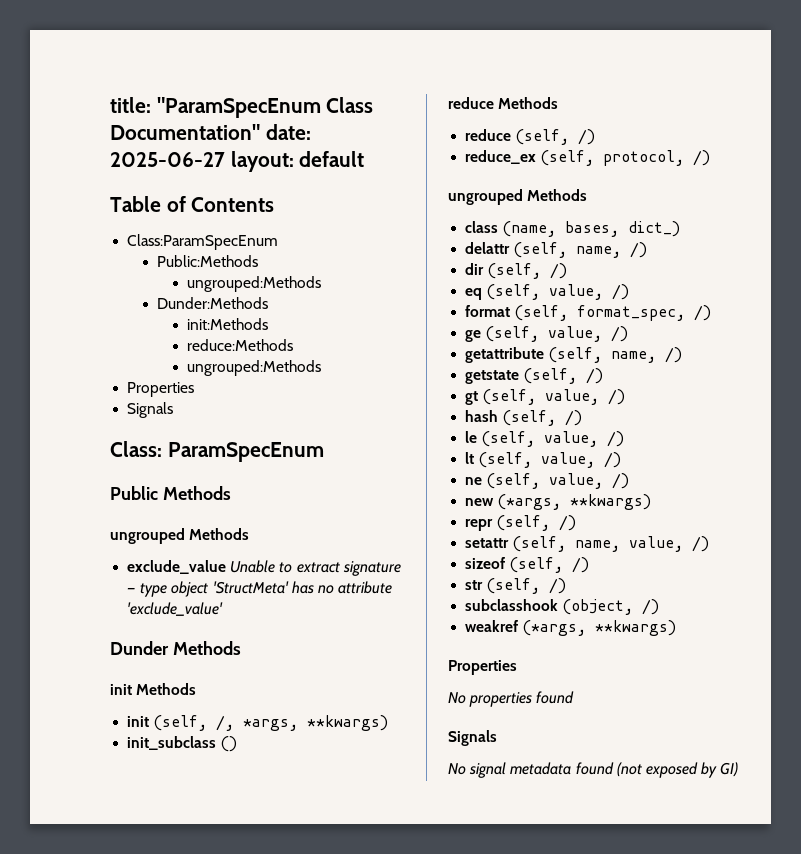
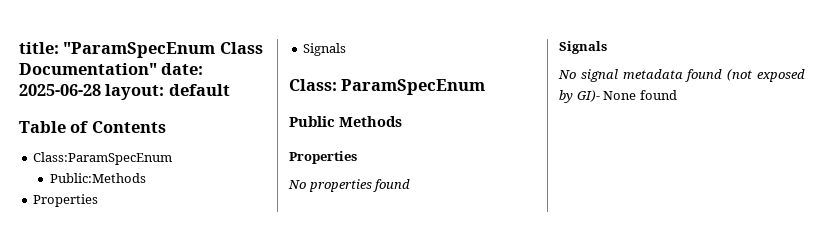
[110,152,225,167] 2025-06-27 -> [19,84,101,96] 2025-06-28
[187,276,322,292] [157,297,269,309] [187,318,269,330] [187,339,294,351] [187,360,322,376] // ungrouped:Methods // Dunder:Methods // init:Methods // reduce:Methods // ungrouped:Methods -> (146, 178) none
[110,528,250,544] [127,560,401,576] [127,581,393,597] [127,602,224,616] [110,641,241,655] [110,683,197,695] [127,715,389,731] [127,736,238,752] [448,97,559,109] [465,129,596,145] [465,150,711,166] [448,189,588,205] [465,221,681,237] [465,242,648,258] [465,263,568,279] [465,284,630,300] [465,305,712,321] [465,326,629,342] [465,347,683,363] [465,368,604,384] [465,389,626,405] [465,410,583,426] [465,431,625,447] [465,452,622,468] [465,473,630,489] [465,494,652,510] [465,515,577,531] [465,536,710,552] [465,557,590,573] [465,578,567,594] [465,599,660,615] [465,620,677,636] // ungrouped Methods // exclude_value Unable to extract signature — type object 'StructMeta' has no attribute 'exclude_value' // Dunder Methods // init Methods // init (self, /, *args, **kwargs) // init_subclass () // reduce Methods // reduce (self, /) // reduce_ex (self, protocol, /) // ungrouped Methods // class (name, bases, dict_) // delattr (self, name, /) // dir (self, /) // eq (self, value, /) // format (self, format_spec, /) // ge (self, value, /) // getattribute (self, name, /) // getstate (self, /) // gt (self, value, /) // hash (self, /) // le (self, value, /) // lt (self, value, /) // ne (self, value, /) // new (*args, **kwargs) // repr (self, /) // setattr (self, name, value, /) // sizeof (self, /) // str (self, /) // subclasshook (object, /) // weakref (*args, **kwargs) -> (402, 121) none
[720,762,739,777] GI) -> [576,90,677,102] GI)- None found

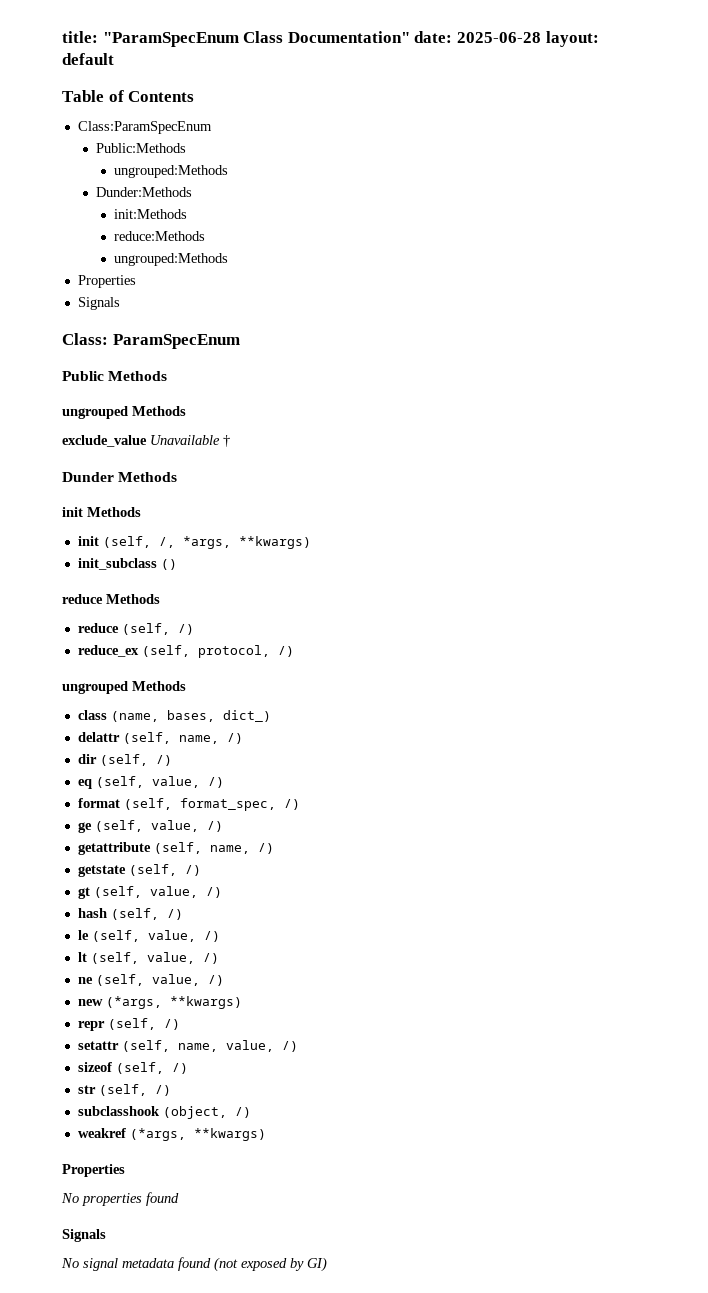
(146, 178) none -> [113,165,228,178] [95,187,192,197] [113,209,187,219] [113,231,205,241] [113,253,228,266] // ungrouped:Methods // Dunder:Methods // init:Methods // reduce:Methods // ungrouped:Methods
(402, 121) none -> [62,406,186,419] [62,435,230,447] [62,472,178,482] [62,507,141,517] [77,536,311,549] [77,558,177,570] [62,594,160,604] [77,623,194,635] [77,645,294,658] [62,681,186,694] [77,710,271,722] [77,732,243,744] [77,754,172,766] [77,776,224,789] [77,798,300,811] [77,820,223,833] [77,842,274,855] [77,864,201,877] [77,886,222,899] [77,908,183,920] [77,930,220,942] [77,952,219,964] [77,974,224,986] [77,996,242,1009] [77,1018,180,1031] [77,1040,298,1052] [77,1062,188,1074] [77,1084,171,1096] [77,1106,251,1119] [77,1128,266,1141] // ungrouped Methods // exclude_value Unavailable † // Dunder Methods // init Methods // init (self, /, *args, **kwargs) // init_subclass () // reduce Methods // reduce (self, /) // reduce_ex (self, protocol, /) // ungrouped Methods // class (name, bases, dict_) // delattr (self, name, /) // dir (self, /) // eq (self, value, /) // format (self, format_spec, /) // ge (self, value, /) // getattribute (self, name, /) // getstate (self, /) // gt (self, value, /) // hash (self, /) // le (self, value, /) // lt (self, value, /) // ne (self, value, /) // new (*args, **kwargs) // repr (self, /) // setattr (self, name, value, /) // sizeof (self, /) // str (self, /) // subclasshook (object, /) // weakref (*args, **kwargs)
[576,90,677,102] GI)- None found -> [307,1257,327,1272] GI)

